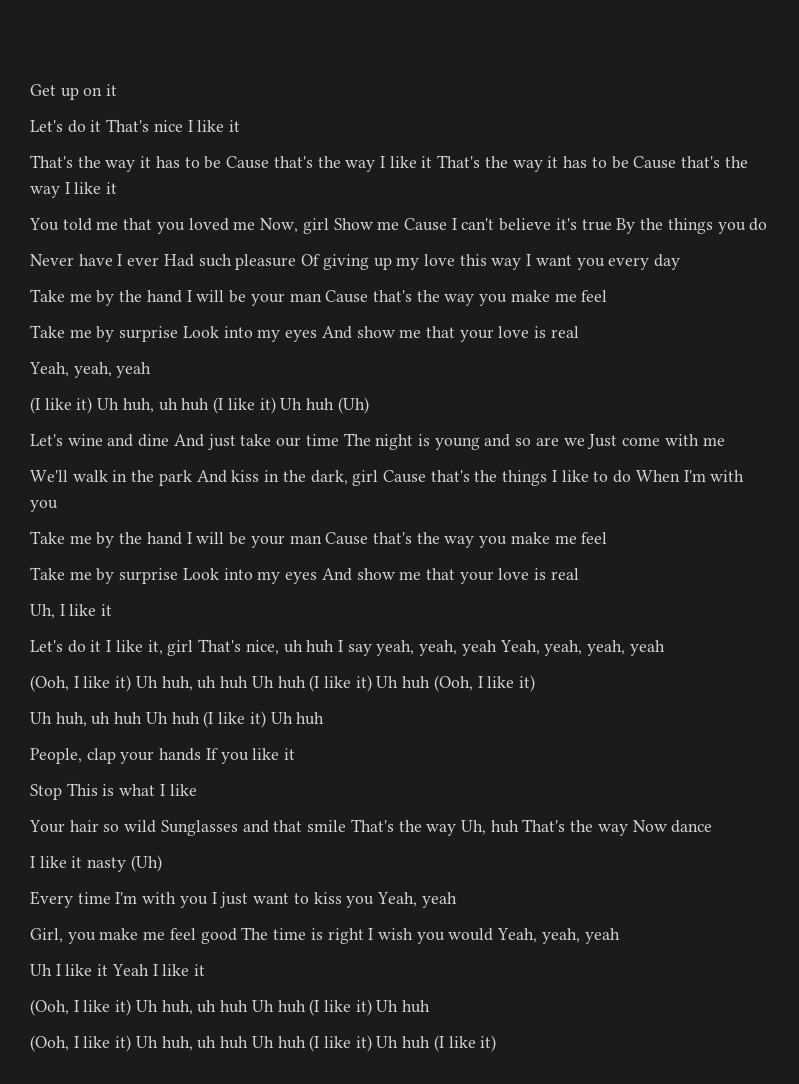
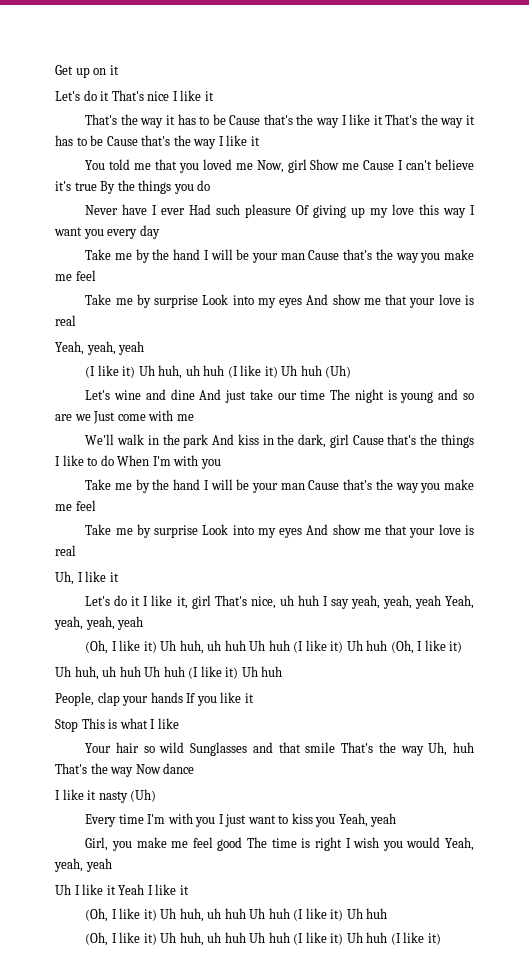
[30,675,69,692] (Ooh, -> [85,640,109,654] (Oh,
[433,675,473,692] (Ooh, -> [390,640,414,654] (Oh,
[30,999,69,1016] (Ooh, -> [85,908,109,922] (Oh,
[30,1035,69,1052] (Ooh, -> [85,932,109,946] (Oh,

